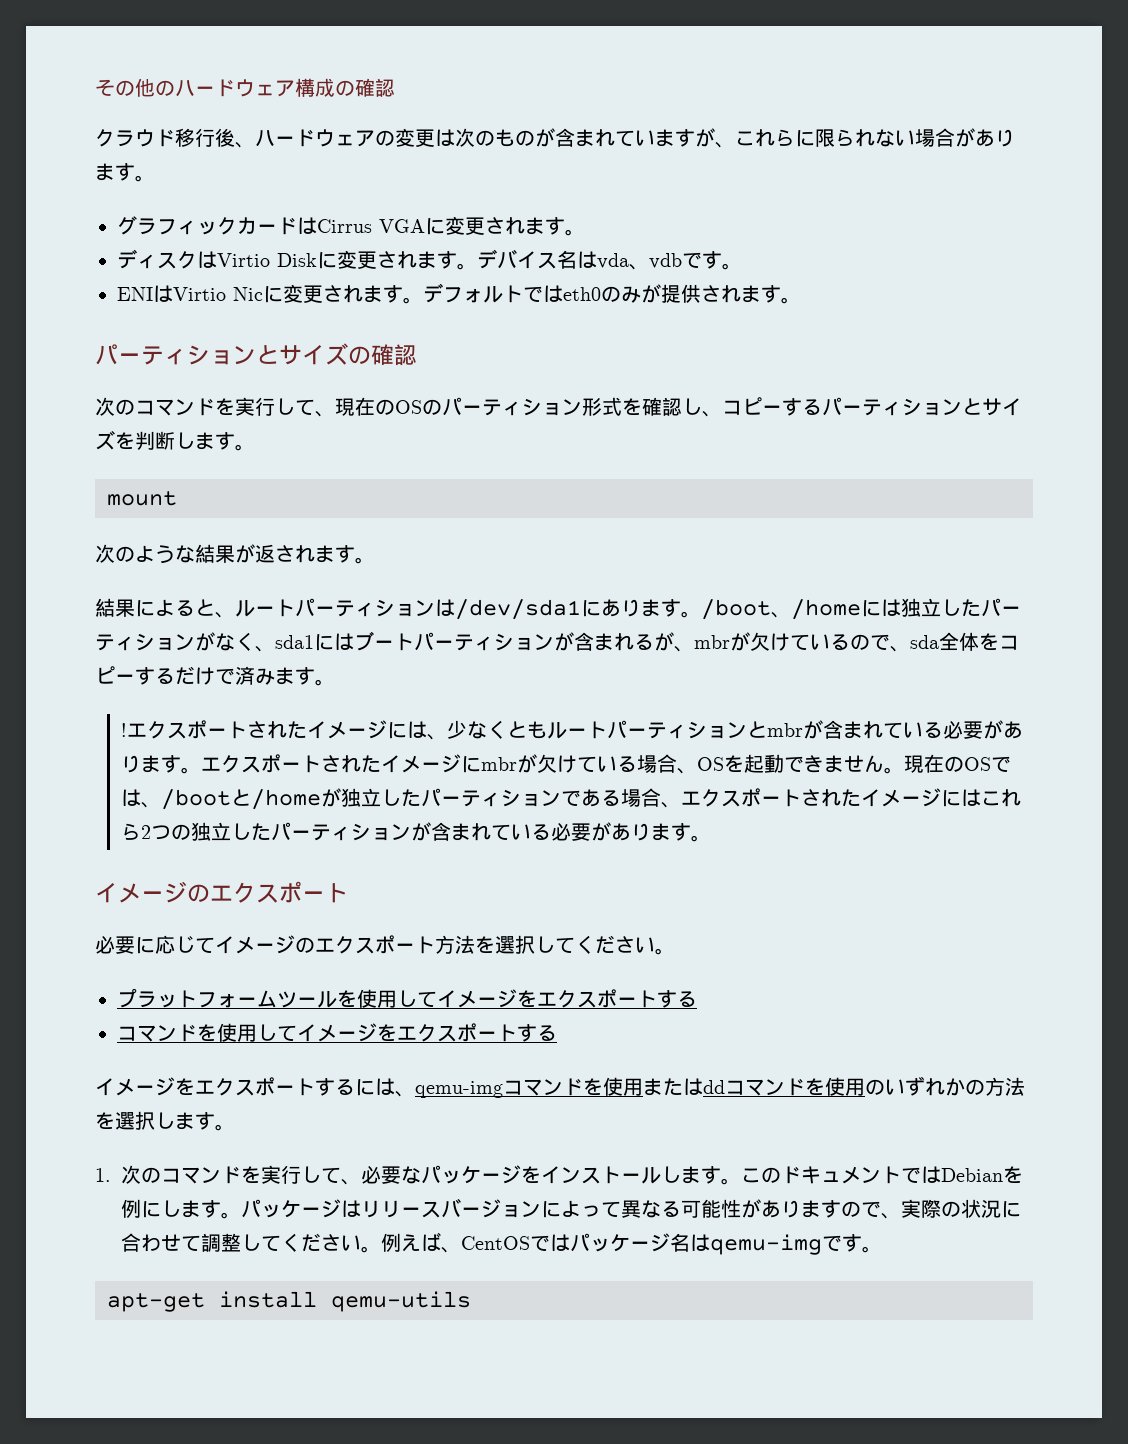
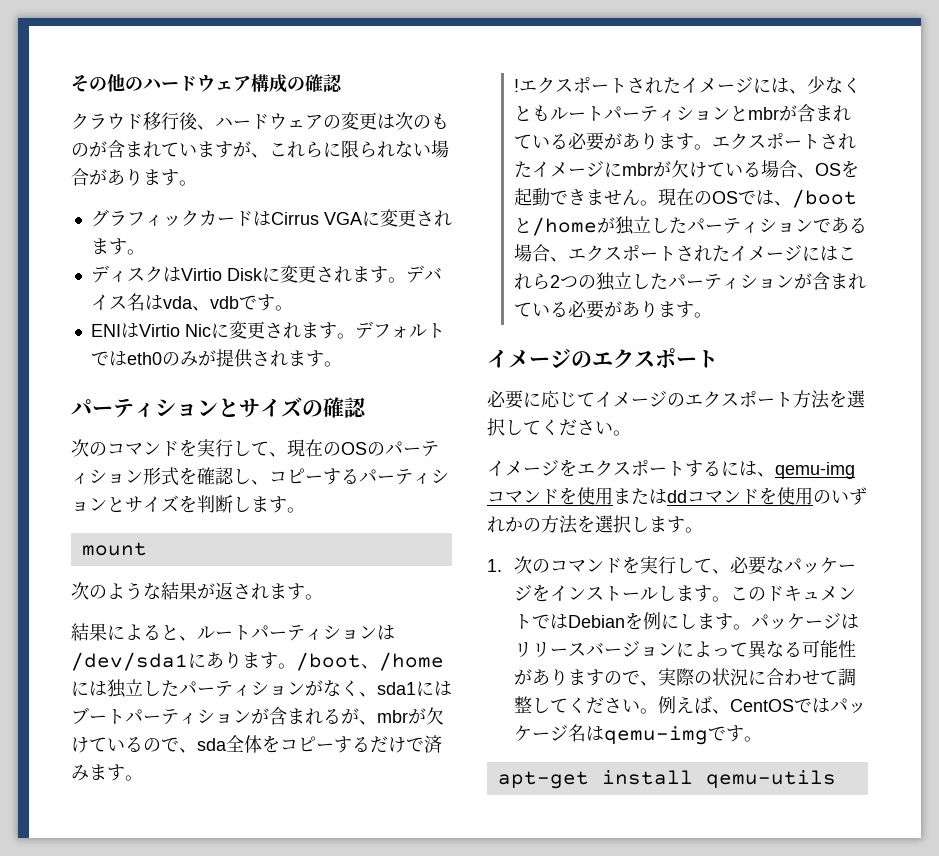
[117,988,697,1008] [117,1023,557,1042] // プラットフォームツールを使用してイメージをエクスポートする // コマンドを使用してイメージをエクスポートする -> (631, 433) none

